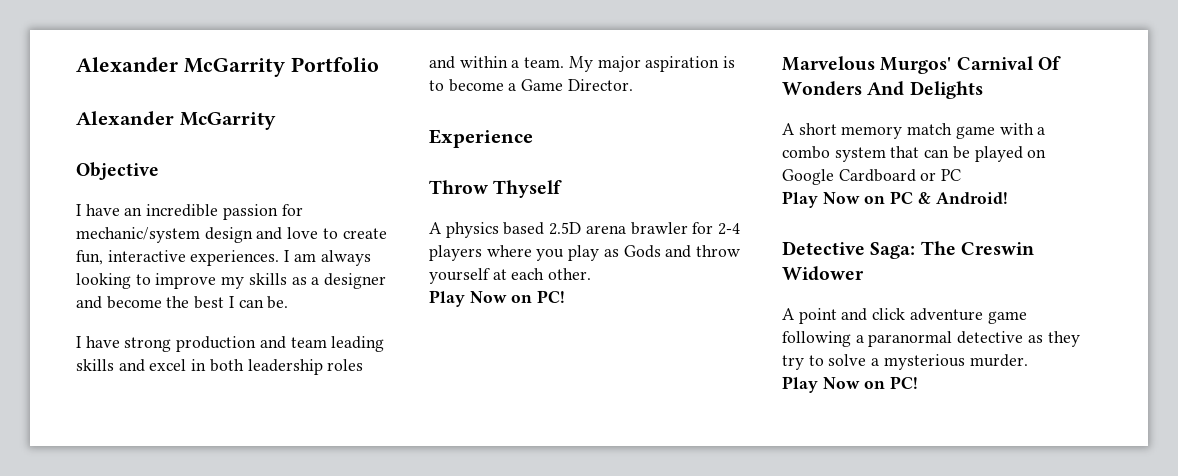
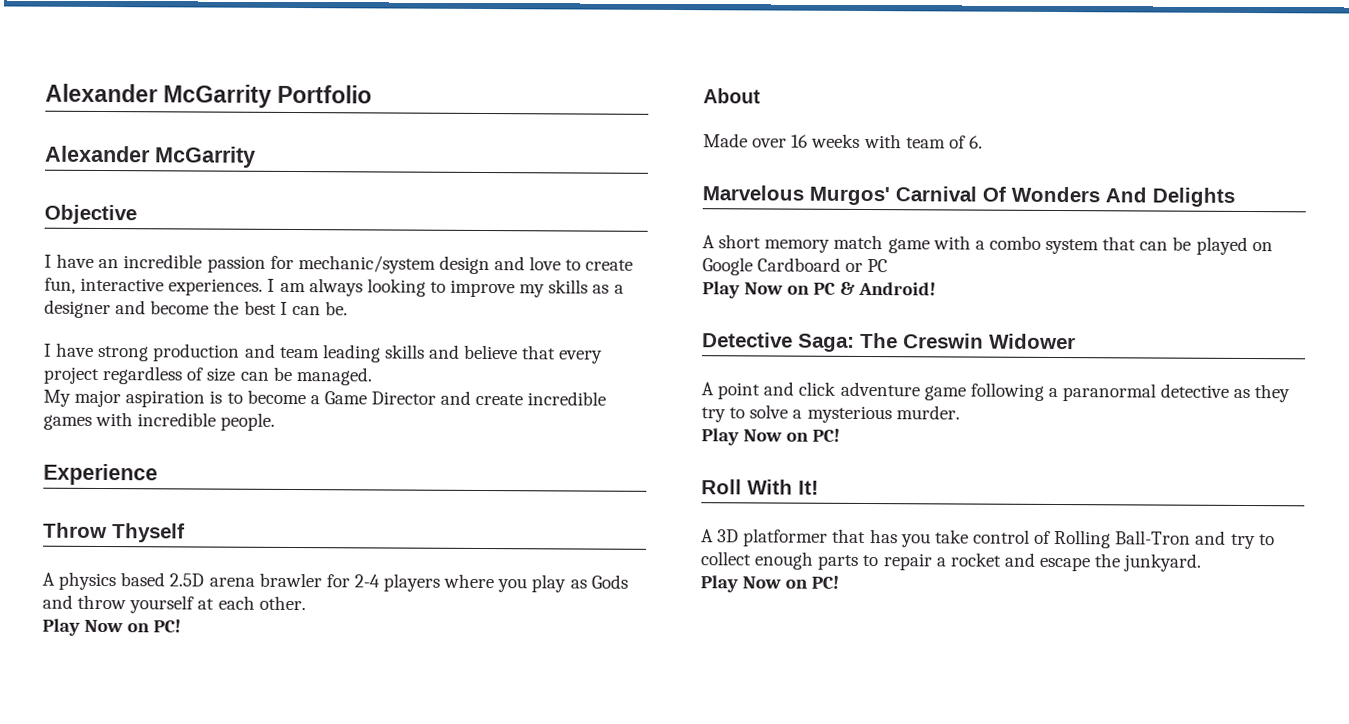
[149,359,364,375] [429,56,565,69] excel in both leadership roles and within a team. -> [464,344,604,364] [43,366,372,386] believe that every project regardless of size can be managed. //
[567,79,633,91] Director. -> [371,390,607,406] [43,411,276,431] Director and create incredible games with incredible people.
(566, 296) none -> [703,88,761,104] [703,133,983,149] // About // Made over 16 weeks with team of 6.
(919, 382) none -> [701,479,819,495] [701,528,1275,550] [700,551,1203,572] [700,575,840,593] // Roll With It! // A 3D platformer that has you take control of Rolling Ball-Tron and try to collect enough parts to repair a rocket and escape the junkyard. // Play Now on PC!

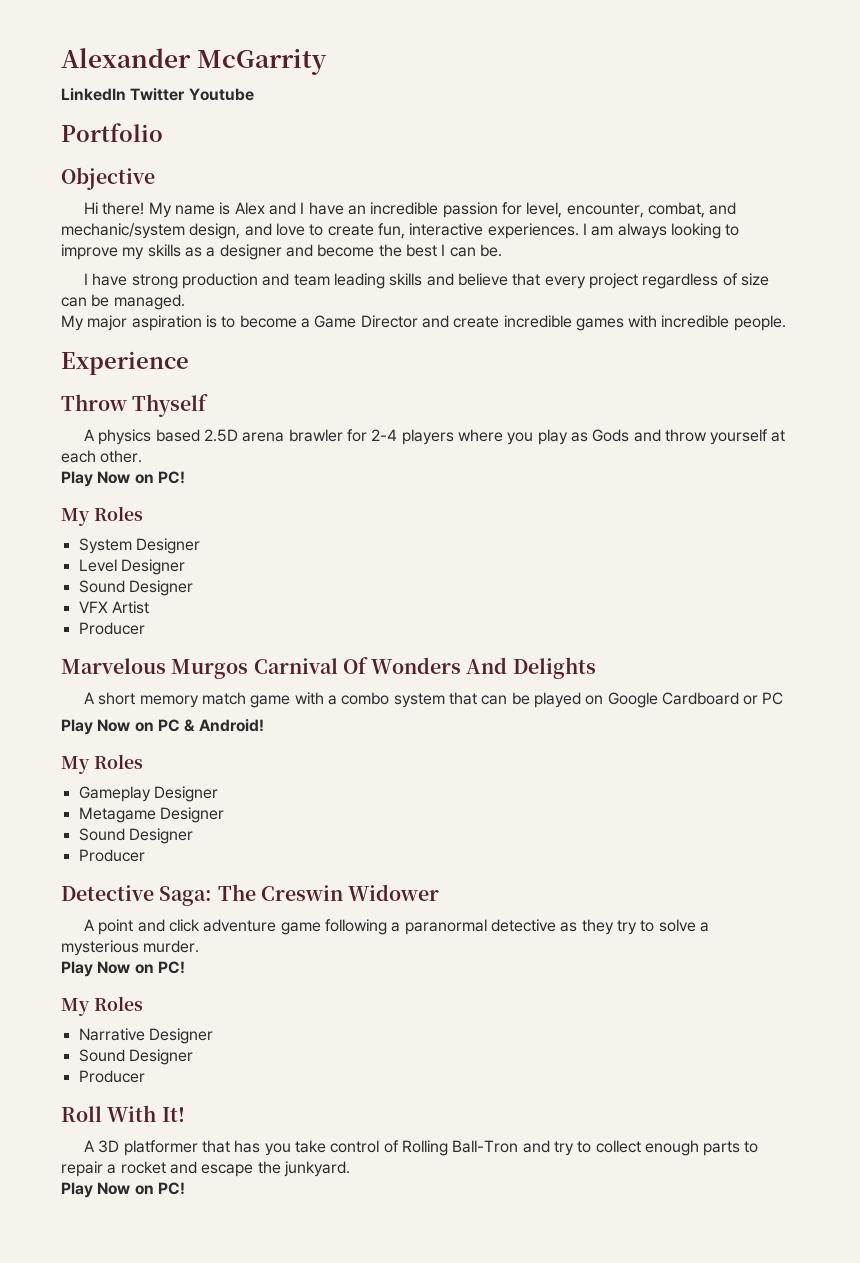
[45,83,373,108] [45,145,256,168] [44,204,137,225] Alexander McGarrity Portfolio // Alexander McGarrity // Objective // -> [61,48,327,75] [61,88,254,101] [61,123,163,142] [61,167,155,190] [84,202,296,218] Alexander McGarrity // LinkedIn Twitter Youtube // Portfolio // Objective // Hi there! My name is Alex and
[297,255,490,275] mechanic/system design -> [526,202,737,218] [61,223,241,239] level, encounter, combat, and mechanic/system design,
[703,88,761,104] [703,133,983,149] About // Made over 16 weeks with team of 6. -> [61,506,143,526] [78,538,200,554] [78,559,185,575] [78,580,193,596] [78,601,149,614] [78,622,145,635] My Roles // System Designer // Level Designer // Sound Designer // VFX Artist // Producer
[809,186,890,206] Murgos' -> [171,659,249,679] Murgos
(936, 288) none -> [61,754,143,774] [78,786,218,802] [78,807,224,823] [78,828,193,844] [78,849,145,862] // My Roles // Gameplay Designer // Metagame Designer // Sound Designer // Producer
(841, 435) none -> [61,996,143,1016] [78,1028,213,1044] [78,1049,193,1065] [78,1070,145,1083] // My Roles // Narrative Designer // Sound Designer // Producer

